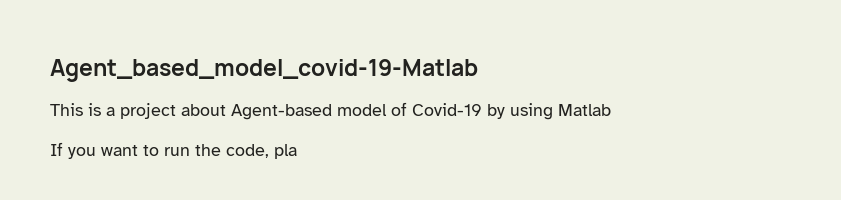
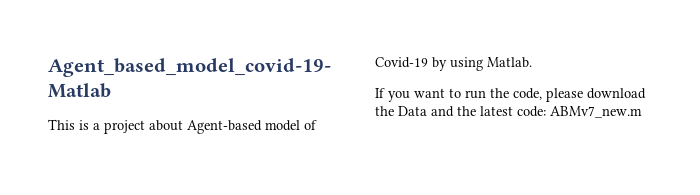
[558,104,611,116] Matlab -> [487,57,532,68] Matlab.
[274,144,297,159] pla -> [546,88,646,102] [375,106,642,118] please download the Data and the latest code: ABMv7_new.m

